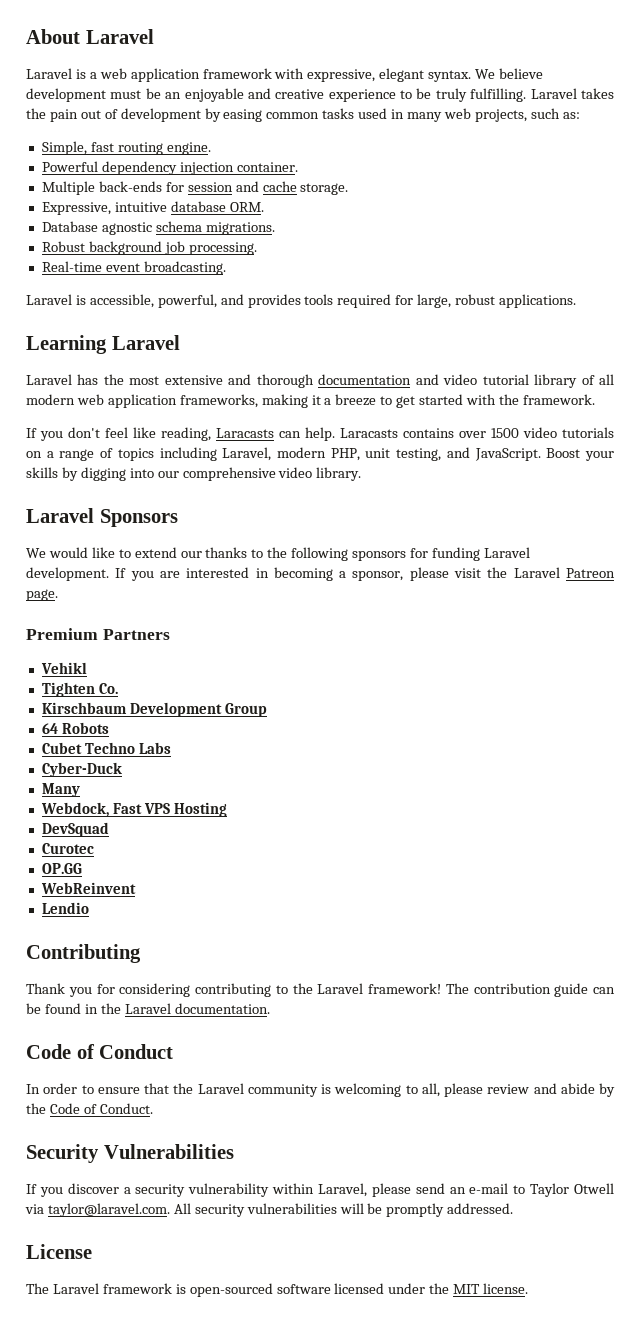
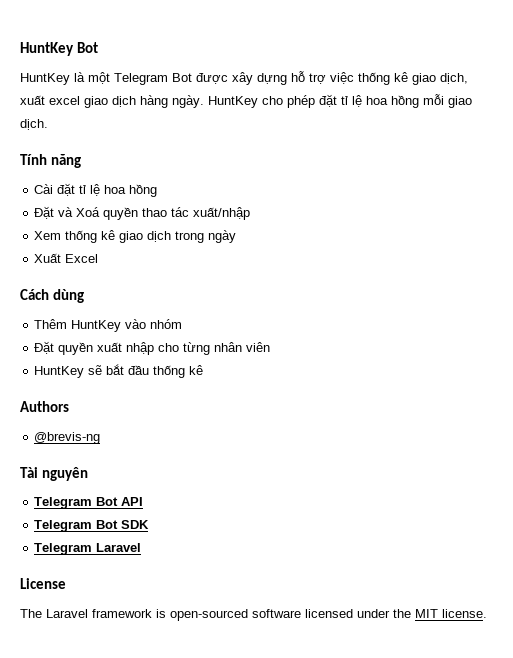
[26,29,154,44] [26,68,544,82] [26,88,614,102] [26,108,580,122] [41,141,211,155] [41,161,298,175] [41,181,349,195] [41,201,264,215] [41,221,275,235] [41,241,257,255] [41,261,226,275] [26,294,577,308] [26,335,180,354] [26,374,614,388] [26,394,595,408] [26,427,614,441] [26,447,614,461] [26,467,362,481] [26,508,178,527] [26,547,530,561] [26,567,616,581] [26,589,58,601] [26,628,170,640] [40,662,87,674] [41,682,118,697] [41,702,267,717] [41,722,109,734] [41,742,171,754] [41,762,122,777] [41,783,80,797] [40,802,227,817] [41,822,109,837] [41,843,94,854] [41,863,82,874] [40,882,136,894] [41,902,89,914] [26,944,141,963] [26,983,615,997] [26,1003,270,1014] [26,1044,174,1059] [26,1083,615,1097] [26,1103,153,1114] [26,1144,234,1163] [26,1183,615,1197] [25,1203,514,1217] About Laravel // Laravel is a web application framework with expressive, elegant syntax. We believe development must be an enjoyable and creative experience to be truly fulfilling. Laravel takes the pain out of development by easing common tasks used in many web projects, such as: // Simple, fast routing engine. // Powerful dependency injection container. // Multiple back-ends for session and cache storage. // Expressive, intuitive database ORM. // Database agnostic schema migrations. // Robust background job processing. // Real-time event broadcasting. // Laravel is accessible, powerful, and provides tools required for large, robust applications. // Learning Laravel // Laravel has the most extensive and thorough documentation and video tutorial library of all modern web application frameworks, making it a breeze to get started with the framework. // If you don't feel like reading, Laracasts can help. Laracasts contains over 1500 video tutorials on a range of topics including Laravel, modern PHP, unit testing, and JavaScript. Boost your skills by digging into our comprehensive video library. // Laravel Sponsors // We would like to extend our thanks to the following sponsors for funding Laravel development. If you are interested in becoming a sponsor, please visit the Laravel Patreon page. // Premium Partners // Vehikl // Tighten Co. // Kirschbaum Development Group // 64 Robots // Cubet Techno Labs // Cyber-Duck // Many // Webdock, Fast VPS Hosting // DevSquad // Curotec // OP.GG // WebReinvent // Lendio // Contributing // Thank you for considering contributing to the Laravel framework! The contribution guide can be found in the Laravel documentation. // Code of Conduct // In order to ensure that the Laravel community is welcoming to all, please review and abide by the Code of Conduct. // Security Vulnerabilities // If you discover a security vulnerability within Laravel, please send an e-mail to Taylor Otwell via taylor@laravel.com. All security vulnerabilities will be promptly addressed. -> [20,42,99,56] [20,71,468,85] [20,94,472,108] [20,119,48,130] [20,154,82,168] [34,183,158,197] [34,206,251,220] [34,230,237,243] [34,253,99,263] [20,289,85,303] [34,319,183,332] [34,341,271,355] [34,364,204,378] [20,401,69,412] [34,432,101,444] [20,467,88,481] [34,497,144,509] [34,520,150,532] [34,543,142,555] HuntKey Bot // HuntKey là một Telegram Bot được xây dựng hỗ trợ việc thống kê giao dịch, xuất excel giao dịch hàng ngày. HuntKey cho phép đặt tỉ lệ hoa hồng mỗi giao dịch. // Tính năng // Cài đặt tỉ lệ hoa hồng // Đặt và Xoá quyền thao tác xuất/nhập // Xem thống kê giao dịch trong ngày // Xuất Excel // Cách dùng // Thêm HuntKey vào nhóm // Đặt quyền xuất nhập cho từng nhân viên // HuntKey sẽ bắt đầu thống kê // Authors // @brevis-ng // Tài nguyên // Telegram Bot API // Telegram Bot SDK // Telegram Laravel

